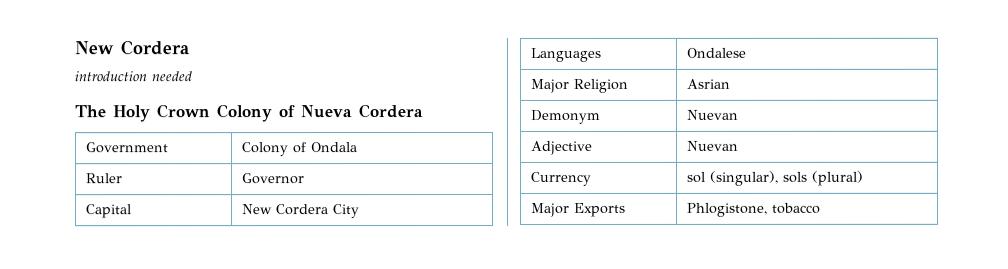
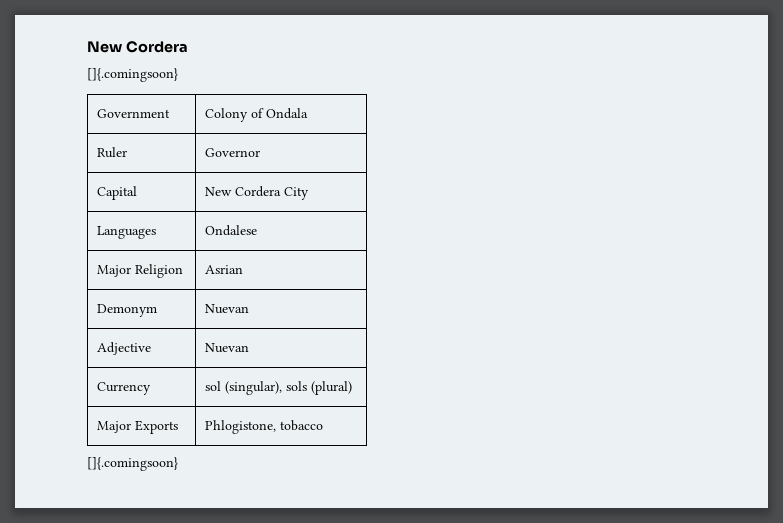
[74,71,192,82] [74,104,423,123] introduction needed // The Holy Crown Colony of Nueva Cordera -> [87,68,178,82] []{.comingsoon}
(822, 208) none -> [87,457,178,471] // []{.comingsoon}

